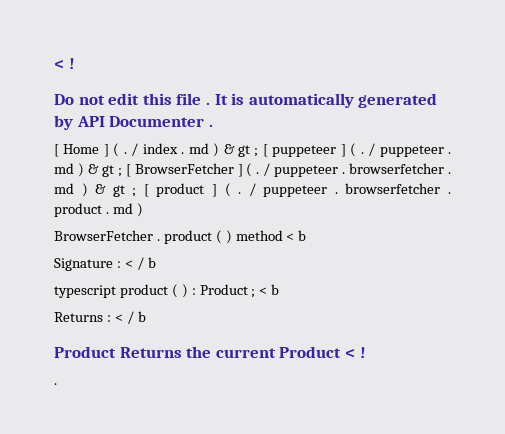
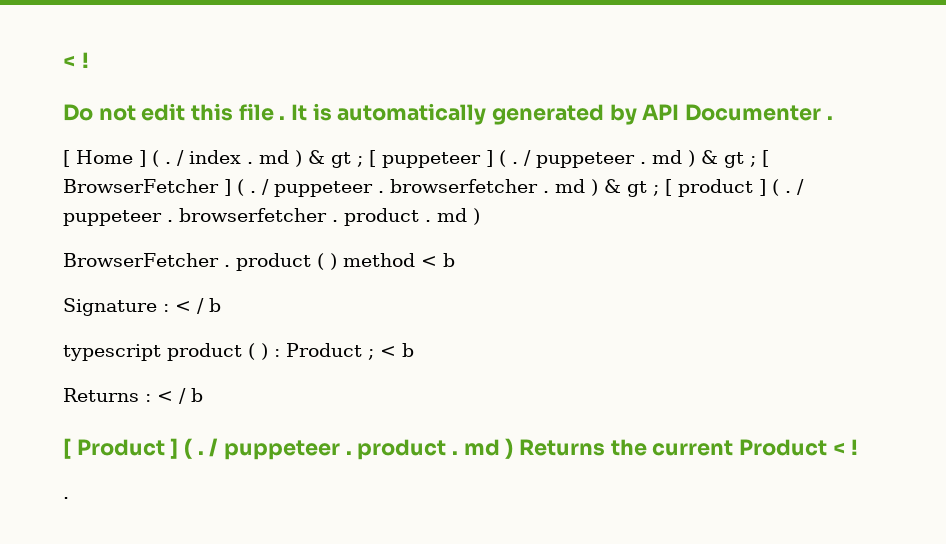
[54,346,116,358] Product -> [63,438,514,460] [ Product ] ( . / puppeteer . product . md )

